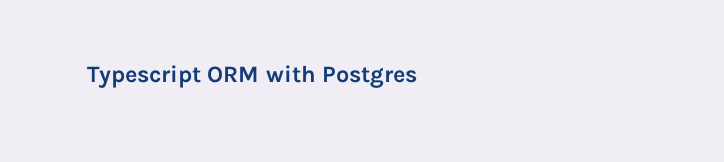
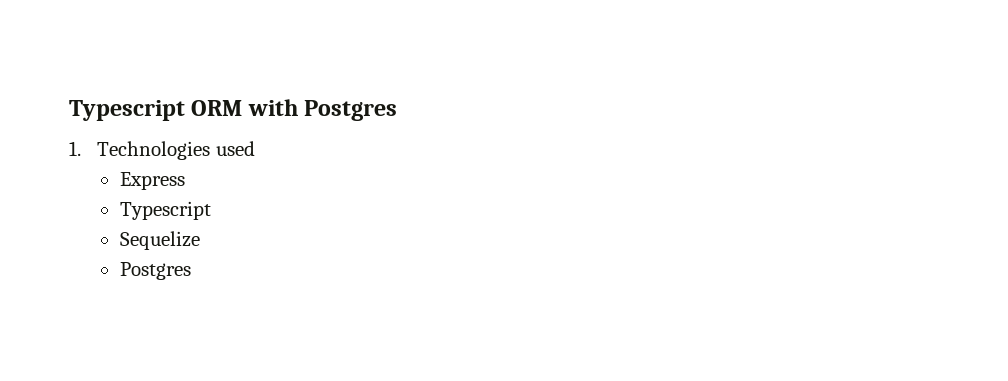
(418, 77) none -> [69,141,255,160] [119,172,185,190] [119,201,211,220] [119,231,200,250] [119,262,191,280] // 1. Technologies used // Express // Typescript // Sequelize // Postgres

